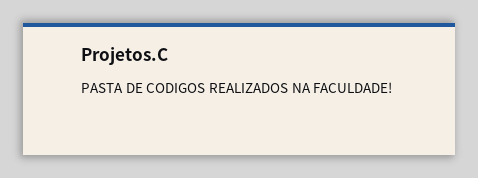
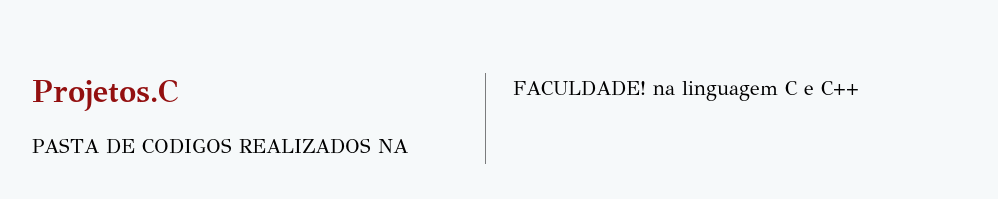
(393, 87) none -> [652,81,859,101] na linguagem C e C++

